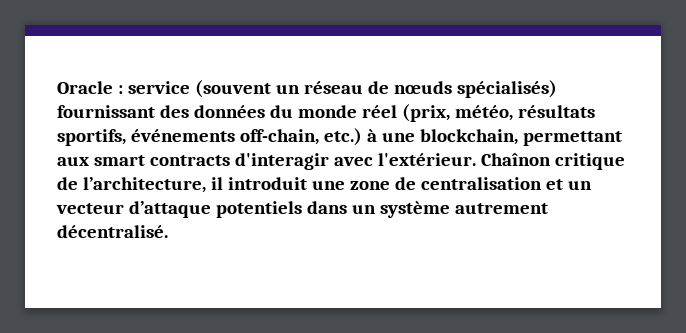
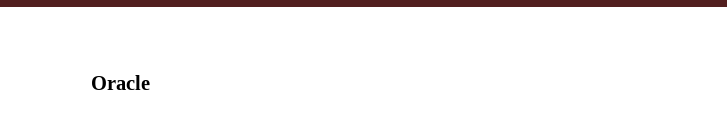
[117,80,557,98] [57,104,595,122] [57,128,622,146] [57,153,625,170] [57,177,592,193] [56,201,548,218] [57,225,168,238] : service (souvent un réseau de nœuds spécialisés) fournissant des données du monde réel (prix, météo, résultats sportifs, événements off-chain, etc.) à une blockchain, permettant aux smart contracts d'interagir avec l'extérieur. Chaînon critique de l’architecture, il introduit une zone de centralisation et un vecteur d’attaque potentiels dans un système autrement décentralisé. -> (150, 82) none

